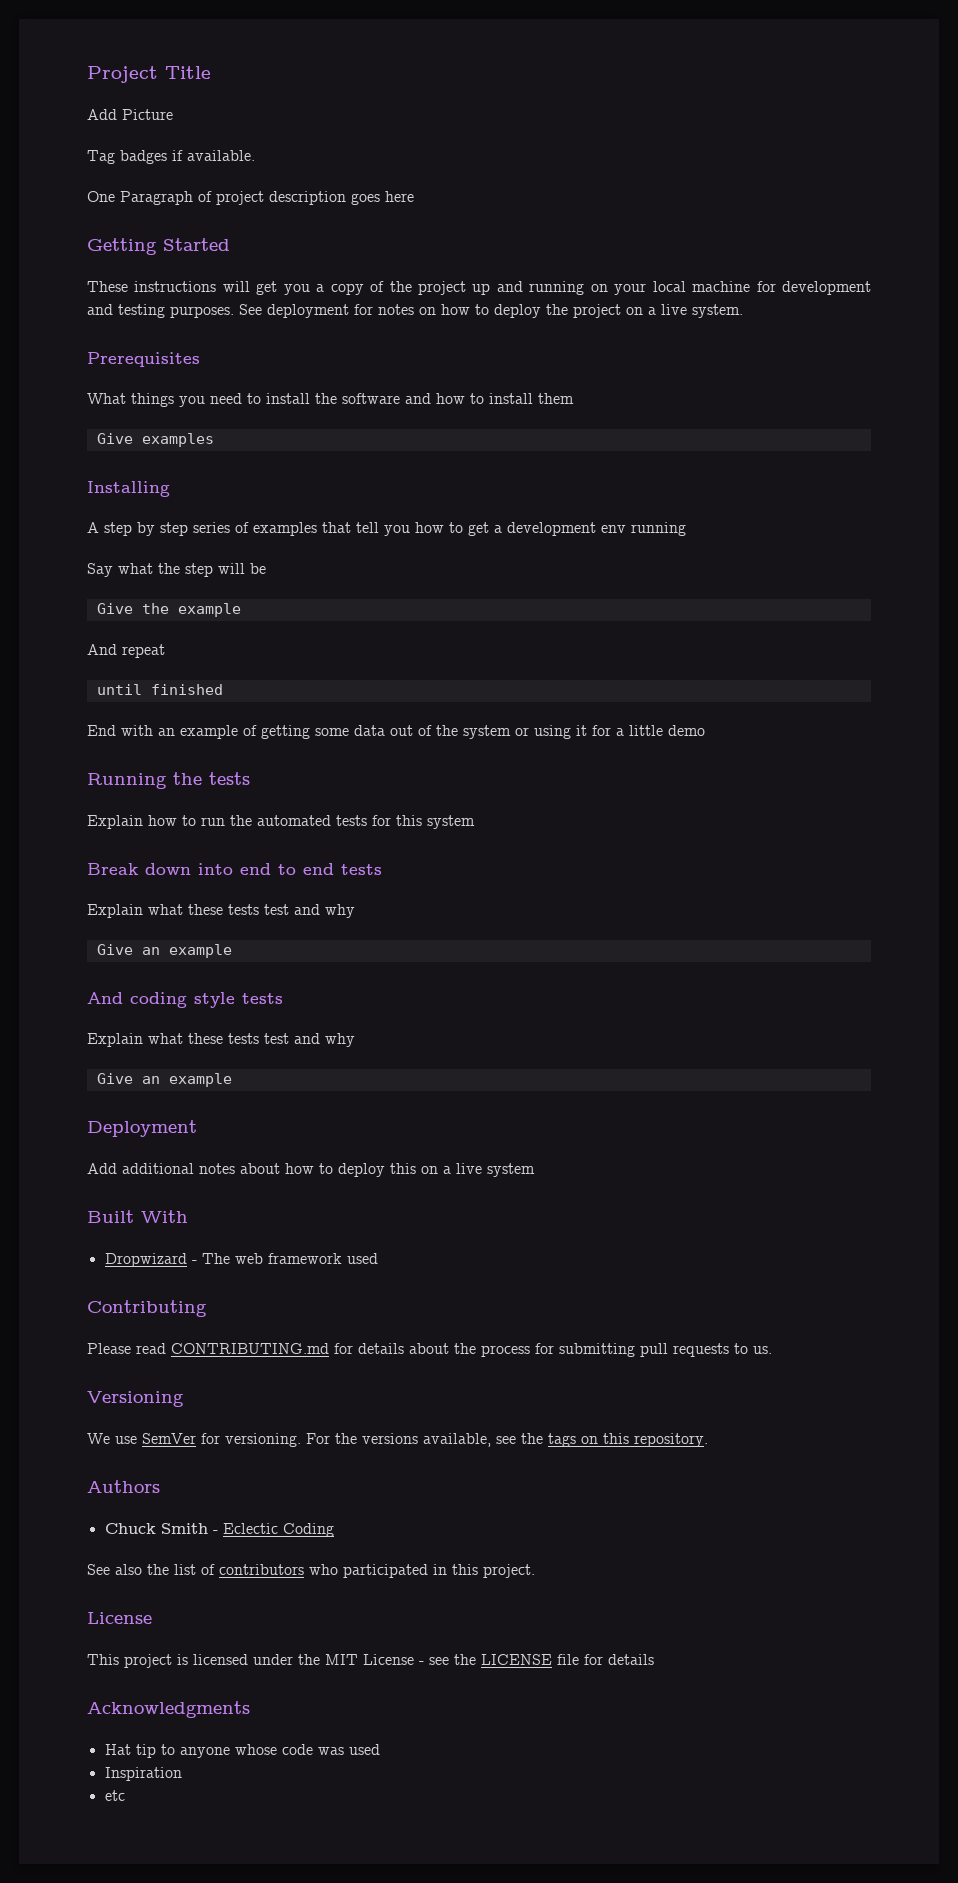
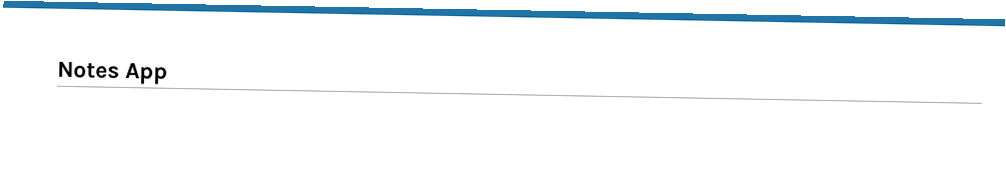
[87,66,211,83] [87,109,173,120] [87,150,255,164] [87,191,414,205] [87,238,230,255] [87,281,872,295] [87,304,743,318] [87,352,200,367] [87,393,574,407] [96,433,214,447] [87,481,170,497] [87,522,686,536] [87,563,266,577] [96,603,241,617] [87,644,165,658] [96,684,223,695] [87,725,705,739] [87,772,250,789] [87,815,475,829] [87,863,382,875] [87,904,355,918] [96,944,232,958] [87,992,283,1008] [87,1033,355,1047] [96,1073,232,1087] [87,1120,197,1137] [87,1163,535,1177] [87,1210,188,1223] [104,1253,378,1267] [87,1300,207,1317] [87,1343,772,1357] [87,1391,184,1407] [87,1433,708,1447] [87,1480,160,1493] [104,1523,334,1537] [87,1564,535,1578] [87,1612,152,1624] [87,1654,654,1668] [87,1701,250,1718] [104,1744,380,1758] [104,1767,182,1781] [104,1790,125,1801] Project Title // Add Picture // Tag badges if available. // One Paragraph of project description goes here // Getting Started // These instructions will get you a copy of the project up and running on your local machine for development and testing purposes. See deployment for notes on how to deploy the project on a live system. // Prerequisites // What things you need to install the software and how to install them // Give examples // Installing // A step by step series of examples that tell you how to get a development env running // Say what the step will be // Give the example // And repeat // until finished // End with an example of getting some data out of the system or using it for a little demo // Running the tests // Explain how to run the automated tests for this system // Break down into end to end tests // Explain what these tests test and why // Give an example // And coding style tests // Explain what these tests test and why // Give an example // Deployment // Add additional notes about how to deploy this on a live system // Built With // Dropwizard - The web framework used // Contributing // Please read CONTRIBUTING.md for details about the process for submitting pull requests to us. // Versioning // We use SemVer for versioning. For the versions available, see the tags on this repository. // Authors // Chuck Smith - Eclectic Coding // See also the list of contributors who participated in this project. // License // This project is licensed under the MIT License - see the LICENSE file for details // Acknowledgments // Hat tip to anyone whose code was used // Inspiration // etc -> [57,61,169,85] Notes App

